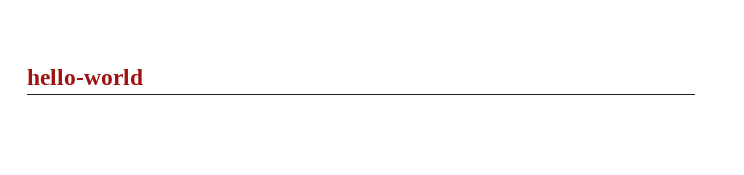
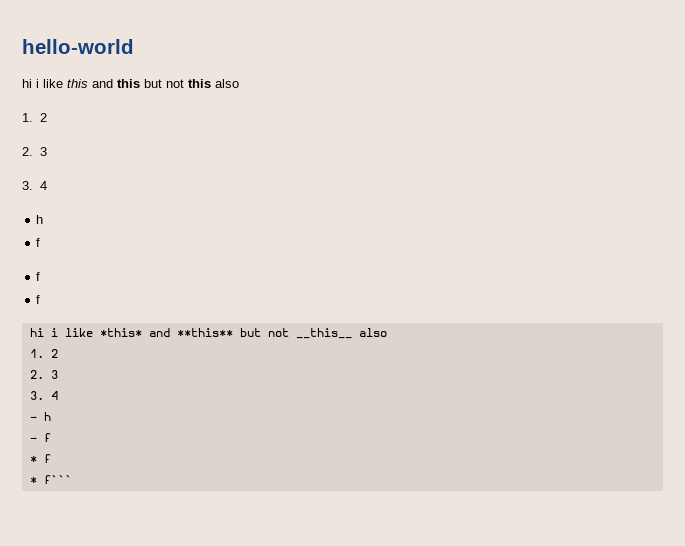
(143, 77) none -> [22,79,239,88] [22,113,47,122] [22,147,47,156] [22,181,47,190] [36,215,44,224] [36,238,41,247] [36,272,41,281] [36,295,41,304] [29,328,387,339] [29,349,58,358] [29,370,58,379] [29,391,58,400] [29,412,51,421] [29,433,51,442] [29,454,51,463] [29,475,72,484] // hi i like this and this but not this also // 1. 2 // 2. 3 // 3. 4 // h // f // f // f // hi i like *this* and **this** but not __this__ also // 1. 2 // 2. 3 // 3. 4 // - h // - f // * f // * f```

